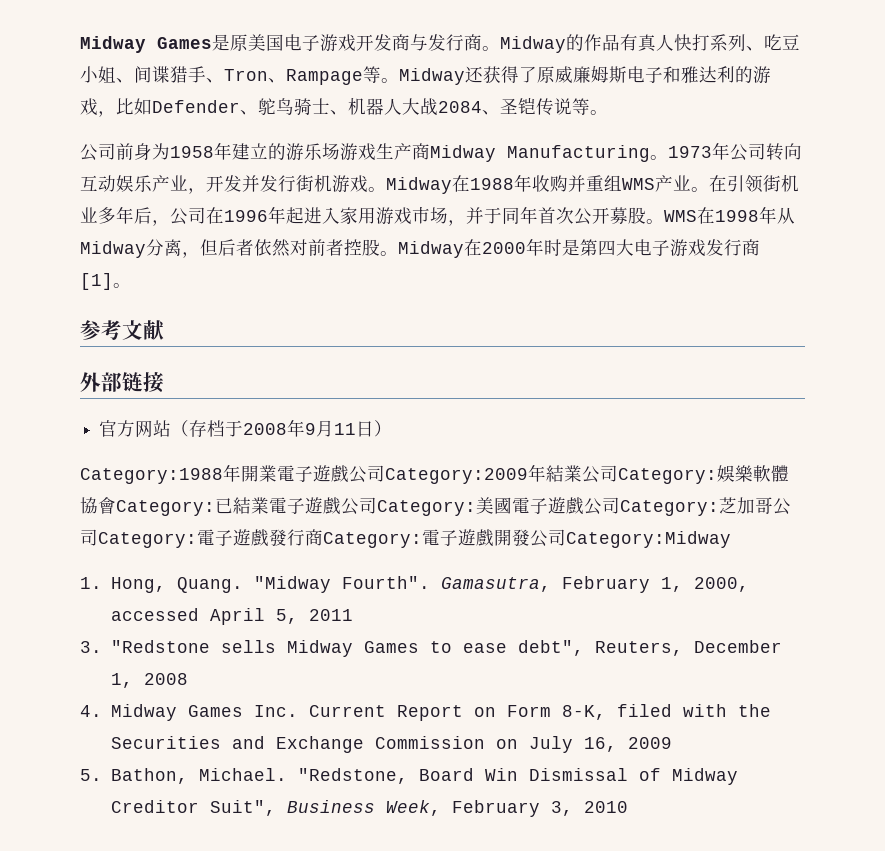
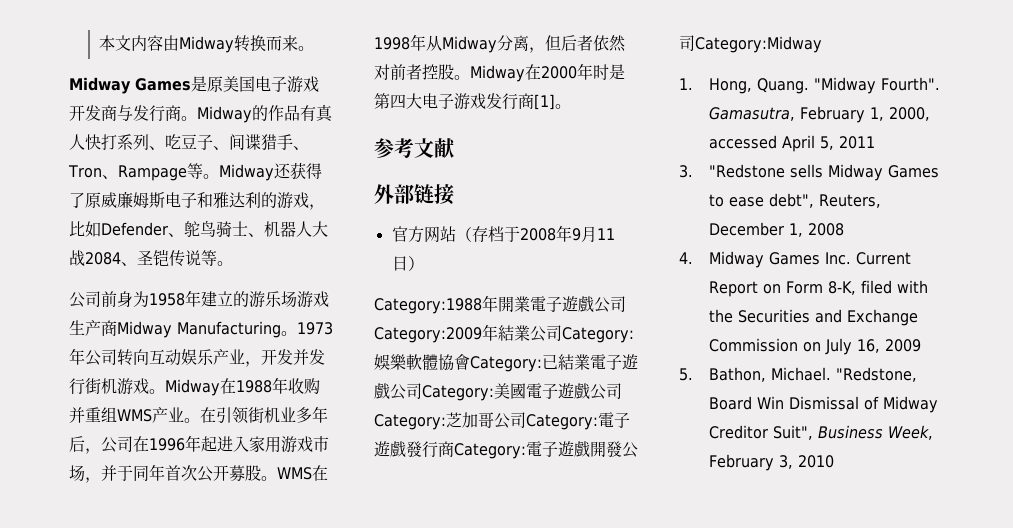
(80, 44) none -> [99,35,315,53] 本文内容由Midway转换而来。 //
[80,66,116,83] 小姐 -> [197,134,213,150] 子

